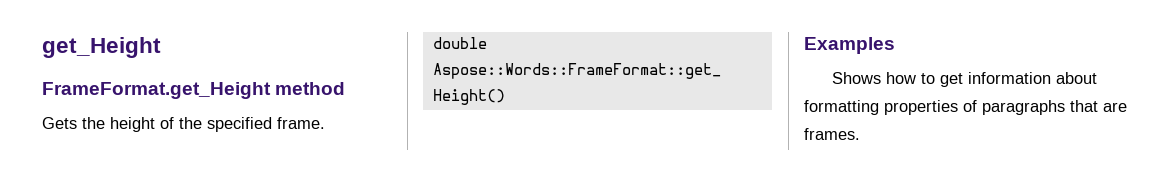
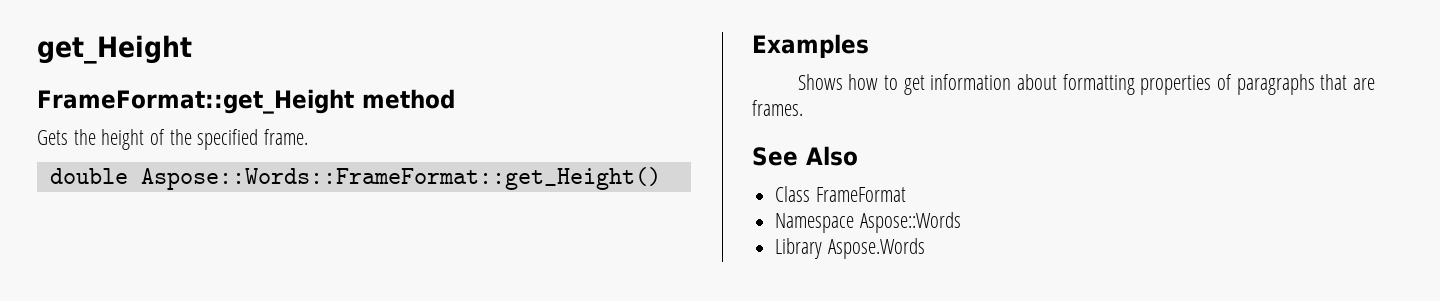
[42,82,271,99] FrameFormat.get_Height -> [37,89,354,114] FrameFormat::get_Height
(860, 134) none -> [752,146,858,166] [775,186,906,202] [775,212,961,233] [775,238,925,259] // See Also // Class FrameFormat // Namespace Aspose::Words // Library Aspose.Words

